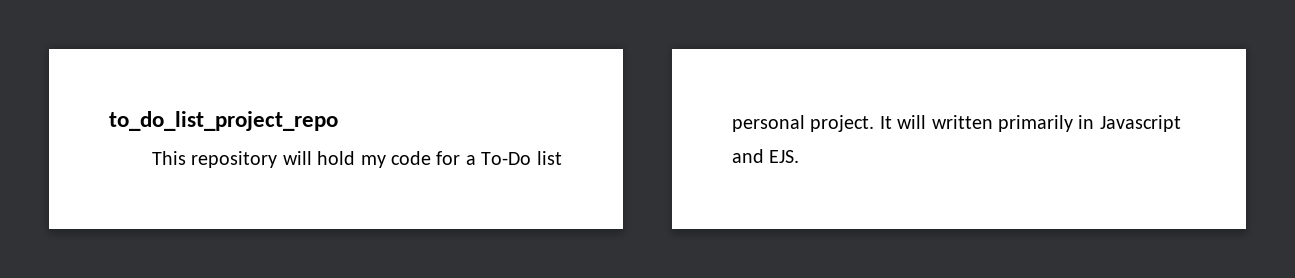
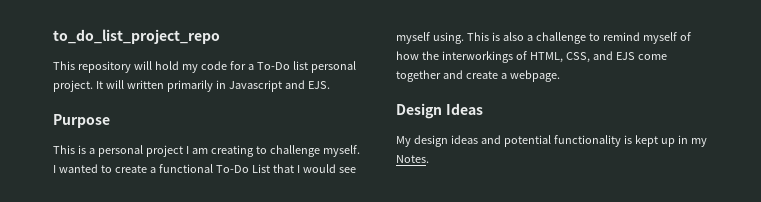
(800, 156) none -> [53,114,110,128] [53,145,360,157] [53,164,356,173] [396,32,691,44] [396,51,667,63] [396,70,560,82] [396,103,483,119] [396,135,707,147] [396,155,429,163] // Purpose // This is a personal project I am creating to challenge myself. I wanted to create a functional To-Do List that I would see myself using. This is also a challenge to remind myself of how the interworkings of HTML, CSS, and EJS come together and create a webpage. // Design Ideas // My design ideas and potential functionality is kept up in my Notes.

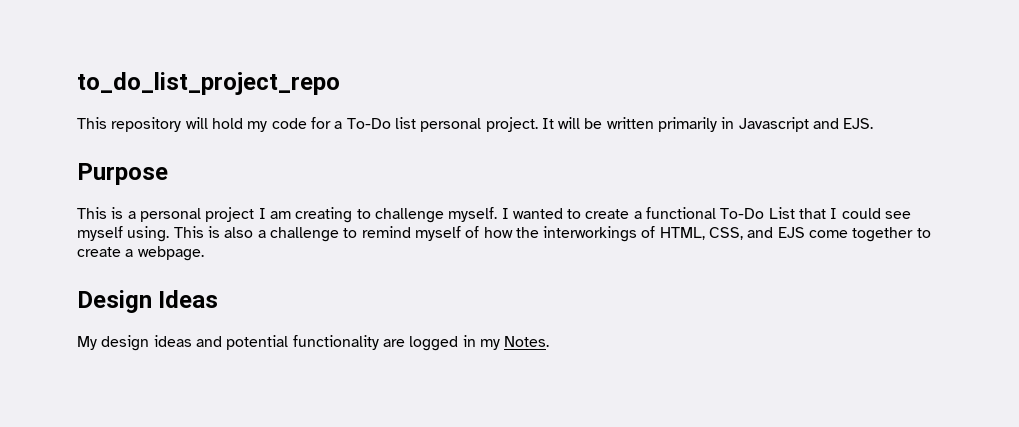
(124, 84) none -> [584,118,603,129] be
[302,164,336,173] would -> [841,208,881,219] could
[442,70,463,79] and -> [916,228,931,238] to
[623,135,675,147] is kept up -> [382,336,459,351] are logged

